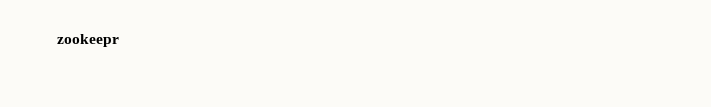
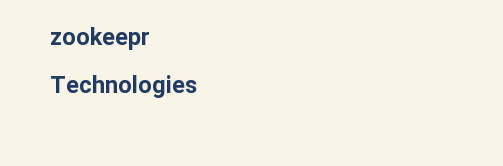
(119, 40) none -> [50,75,197,98] // Technologies

